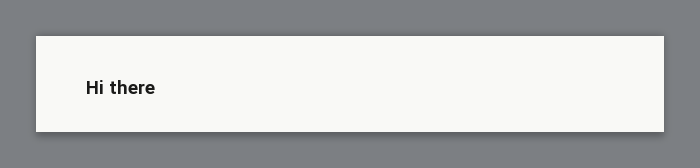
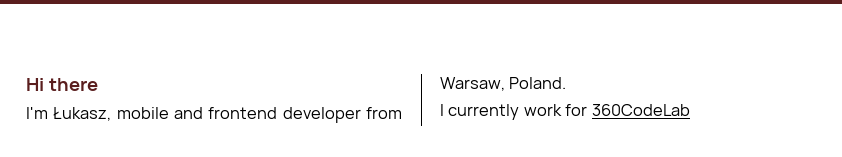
(155, 87) none -> [26,107,402,123] [440,77,567,91] [440,104,690,120] // I'm Łukasz, mobile and frontend developer from Warsaw, Poland. // I currently work for 360CodeLab

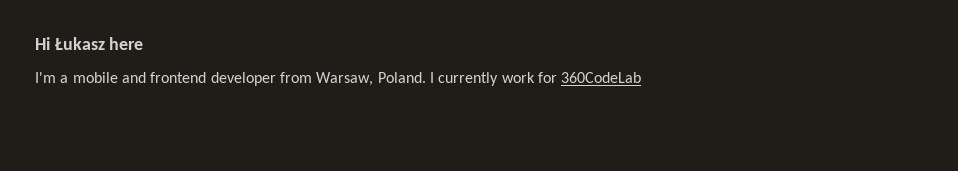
[48,78,98,91] there -> [54,37,144,50] Łukasz here
[53,107,112,121] Łukasz, -> [60,75,69,83] a
(567, 83) // -> (426, 77) none

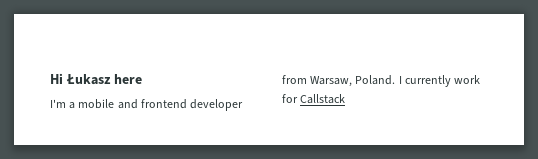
[561,72,642,83] 360CodeLab -> [300,94,346,104] Callstack

